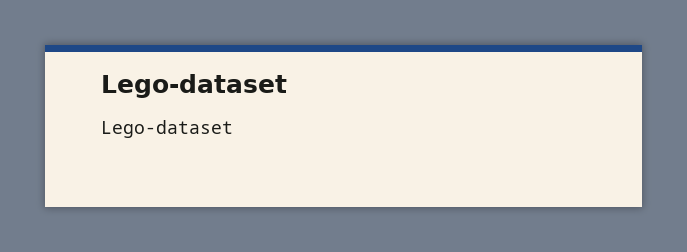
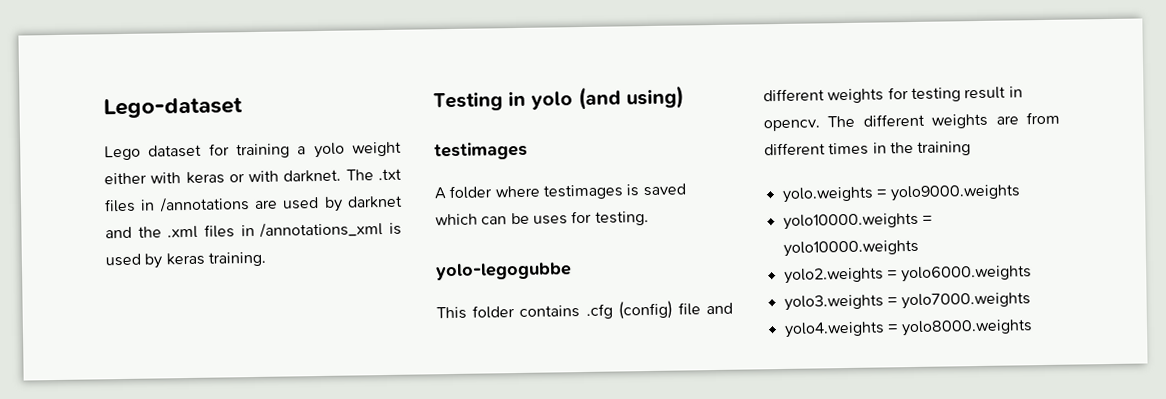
[101,120,233,138] Lego-dataset -> [104,141,402,161] [104,168,402,185] [104,195,403,213] [105,221,402,239] [105,251,266,269] [433,85,684,112] [434,141,528,161] [434,183,686,200] [435,210,649,226] [435,262,572,281] [436,300,733,320] [763,86,1023,104] [763,111,1060,132] [764,141,972,156] [781,184,1022,203] [782,212,933,230] [782,239,919,257] [783,265,1033,284] [783,292,1032,311] [783,319,1034,338] Lego dataset for training a yolo weight either with keras or with darknet. The .txt files in /annotations are used by darknet and the .xml files in /annotations_xml is used by keras training. // Testing in yolo (and using) // testimages // A folder where testimages is saved which can be uses for testing. // yolo-legogubbe // This folder contains .cfg (config) file and different weights for testing result in opencv. The different weights are from different times in the training // yolo.weights = yolo9000.weights // yolo10000.weights = yolo10000.weights // yolo2.weights = yolo6000.weights // yolo3.weights = yolo7000.weights // yolo4.weights = yolo8000.weights

